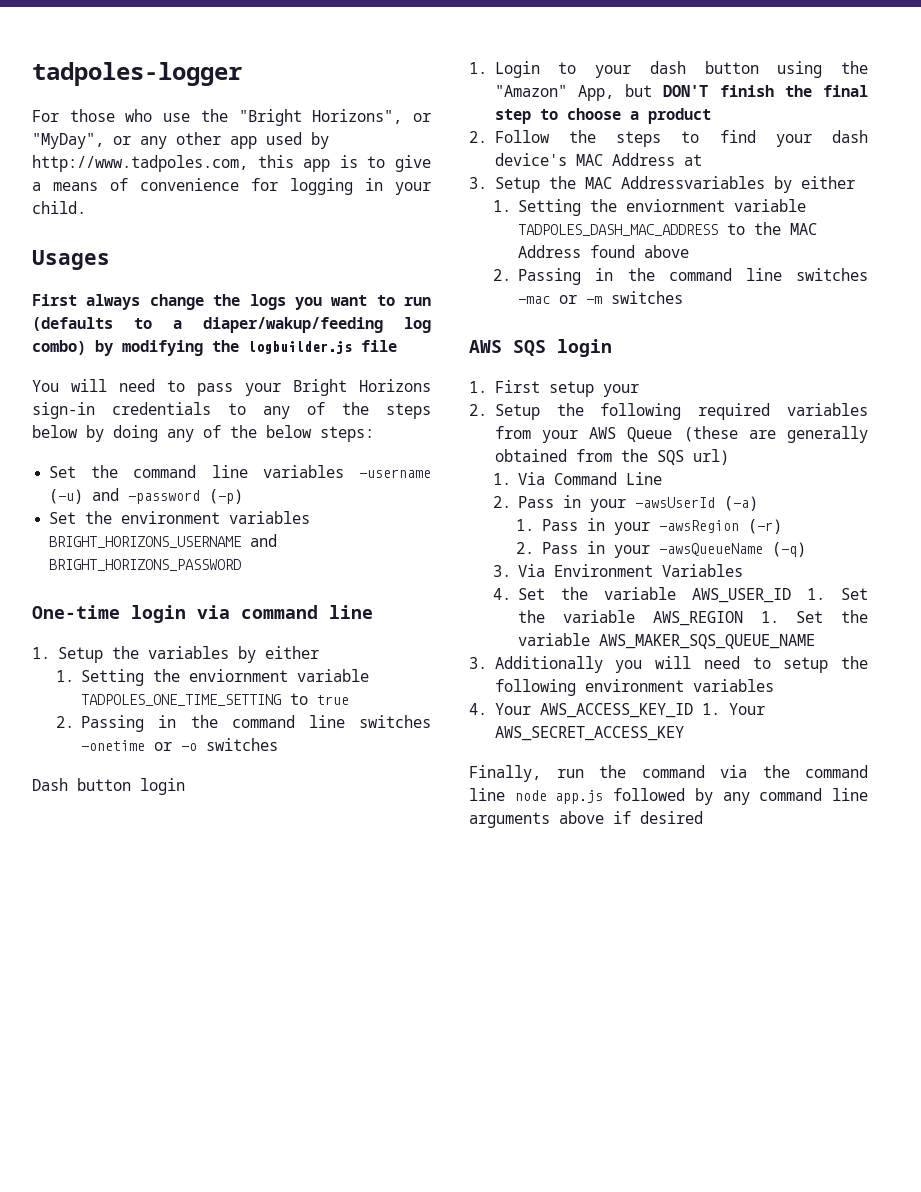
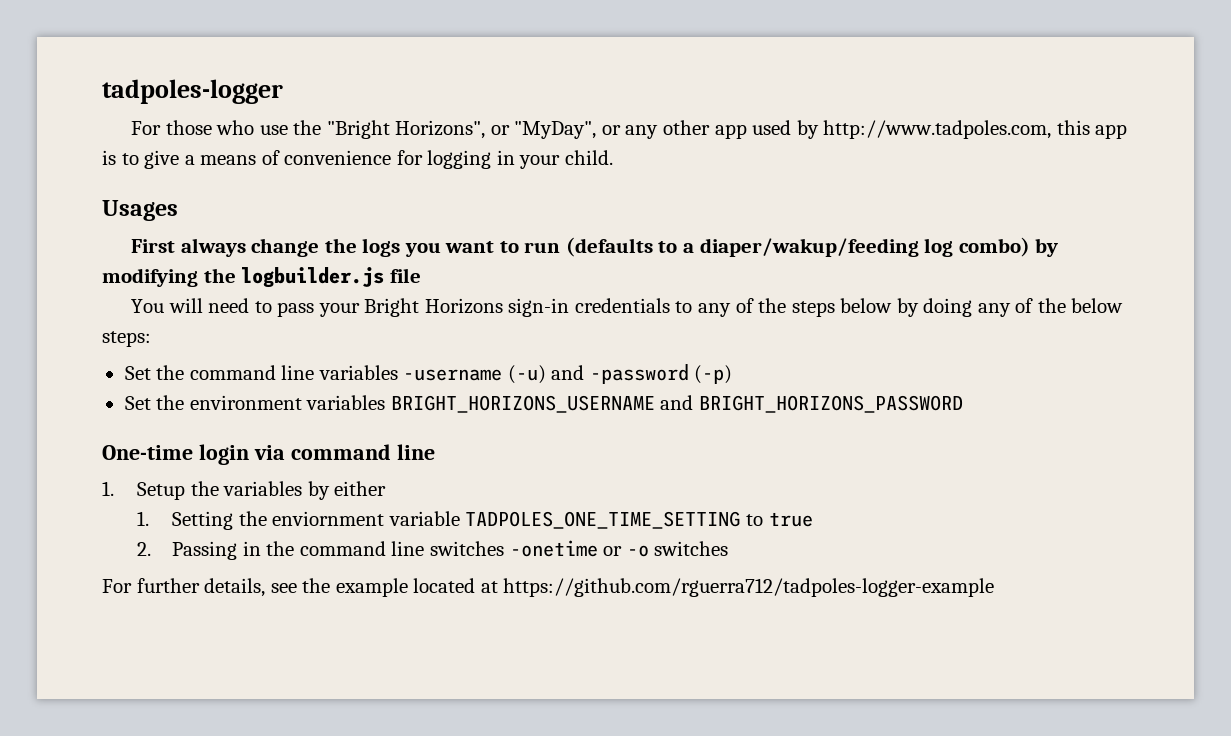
[32,778,185,795] [469,61,868,78] [494,84,868,101] [494,108,711,124] [469,130,868,147] [494,153,702,166] [469,176,855,193] [492,199,807,216] [518,222,818,236] [518,245,690,258] [492,268,868,285] [518,291,684,304] [469,339,612,357] [469,380,639,397] [469,403,868,420] [494,426,868,443] [494,449,729,465] [492,472,663,485] [492,495,759,512] [515,518,782,535] [515,541,806,558] [492,564,744,577] [492,587,868,603] [518,610,868,626] [518,633,816,649] [469,656,868,673] [494,679,774,696] [469,703,765,718] [494,726,684,741] [469,765,868,782] [469,788,868,805] [469,811,703,828] Dash button login // 1. Login to your dash button using the "Amazon" App, but DON'T finish the final step to choose a product // 2. Follow the steps to find your dash device's MAC Address at // 3. Setup the MAC Addressvariables by either // 1. Setting the enviornment variable TADPOLES_DASH_MAC_ADDRESS to the MAC Address found above // 2. Passing in the command line switches -mac or -m switches // AWS SQS login // 1. First setup your // 2. Setup the following required variables from your AWS Queue (these are generally obtained from the SQS url) // 1. Via Command Line // 2. Pass in your -awsUserId (-a) // 1. Pass in your -awsRegion (-r) // 2. Pass in your -awsQueueName (-q) // 3. Via Environment Variables // 4. Set the variable AWS_USER_ID 1. Set the variable AWS_REGION 1. Set the variable AWS_MAKER_SQS_QUEUE_NAME // 3. Additionally you will need to setup the following environment variables // 4. Your AWS_ACCESS_KEY_ID 1. Your AWS_SECRET_ACCESS_KEY // Finally, run the command via the command line node app.js followed by any command line arguments above if desired -> [102,578,995,597] For further details, see the example located at https://github.com/rguerra712/tadpoles-logger-example

